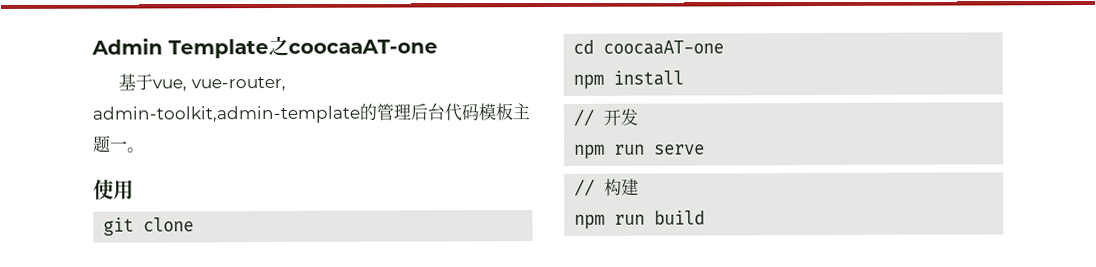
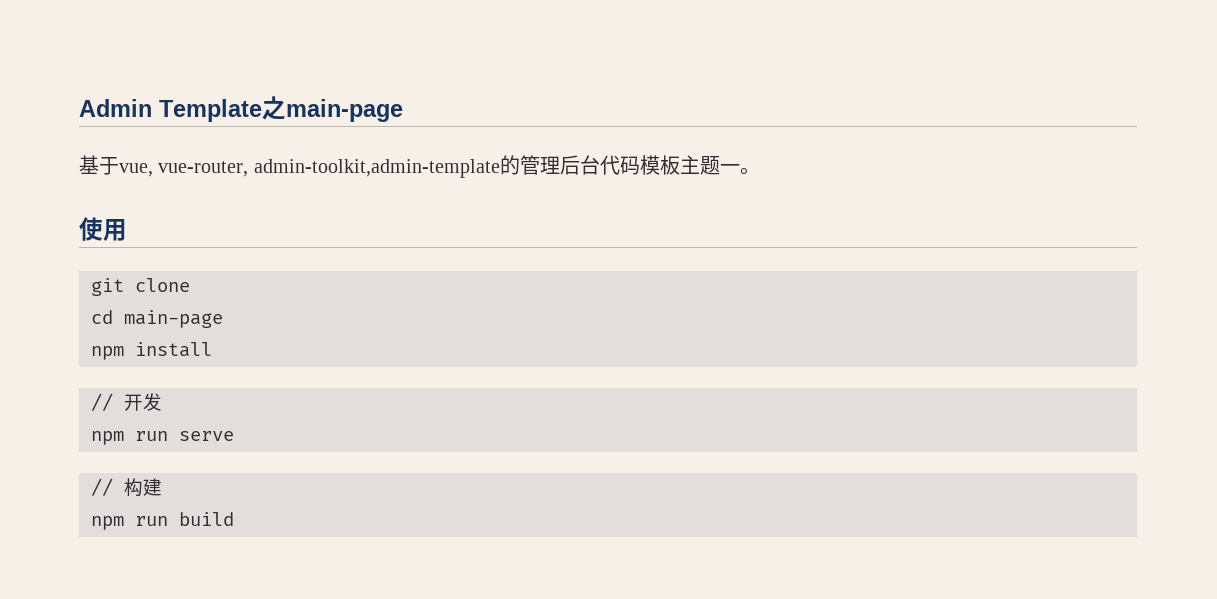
[288,39,438,54] coocaaAT-one -> [286,99,403,122] main-page
[603,40,725,55] coocaaAT-one -> [124,310,223,328] main-page

